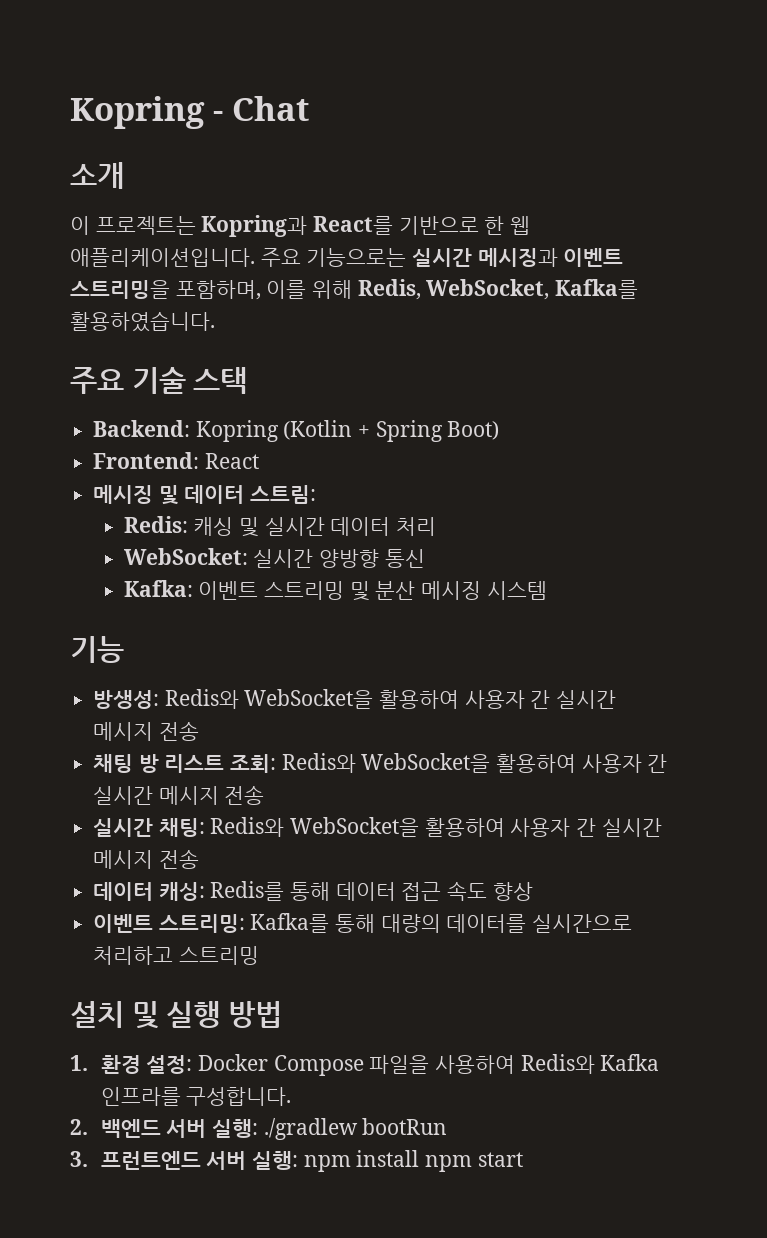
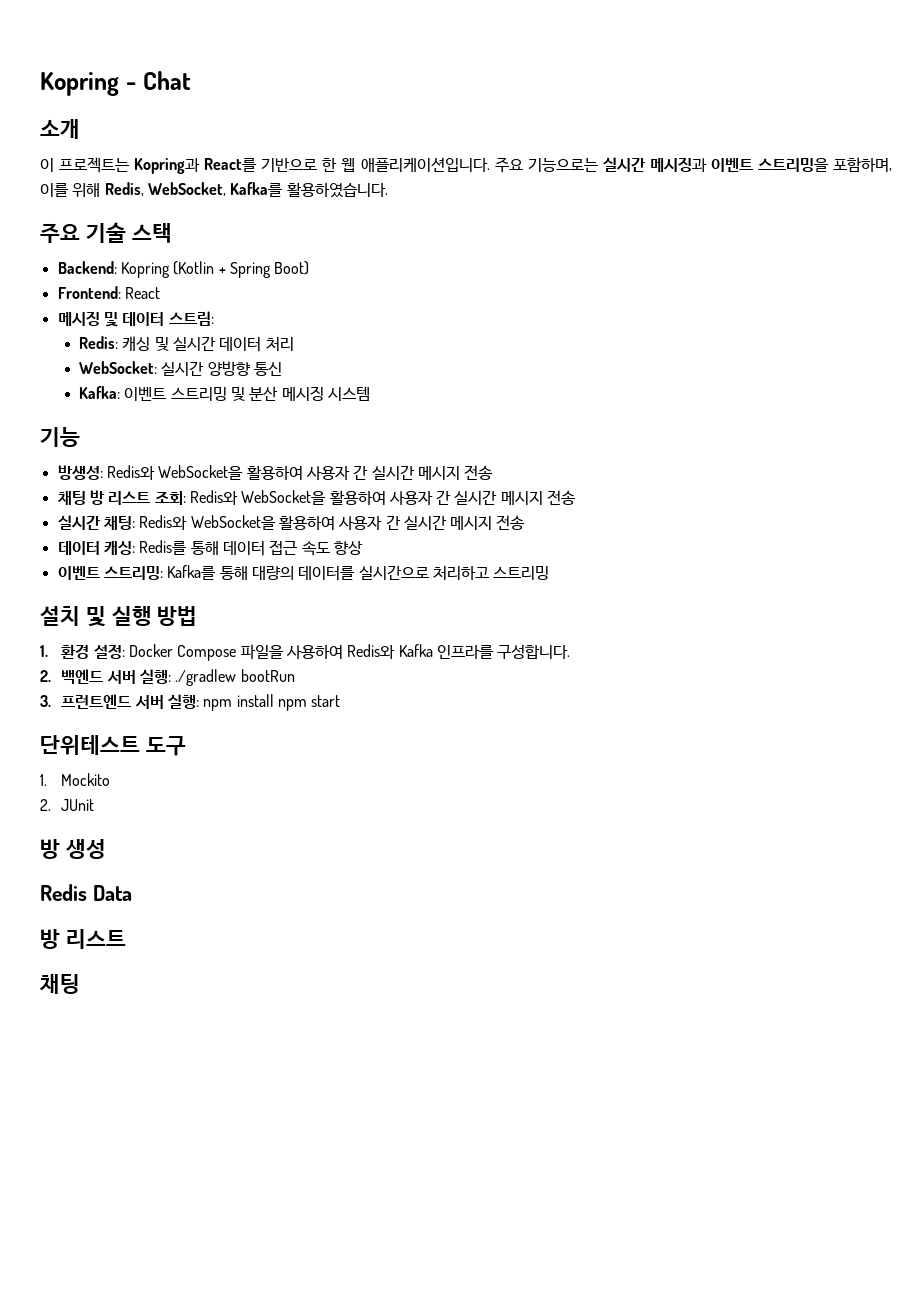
(523, 1159) none -> [40,735,186,756] [40,773,111,786] [40,799,95,811] [40,839,106,859] [40,884,132,901] [40,929,126,949] [39,974,80,994] // 단위테스트 도구 // 1. Mockito // 2. JUnit // 방 생성 // Redis Data // 방 리스트 // 채팅

